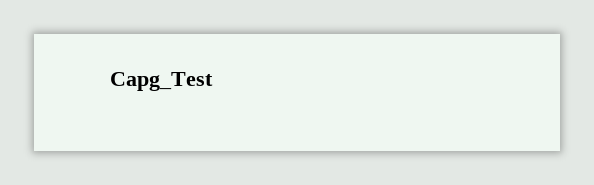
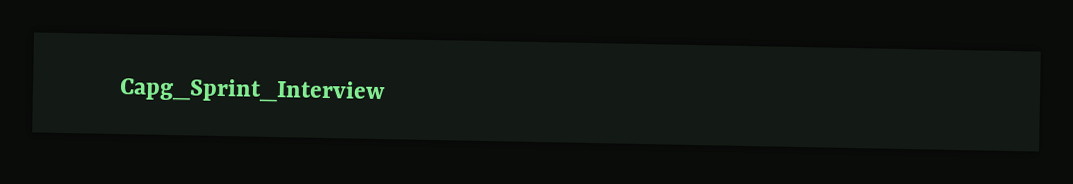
[110,72,213,91] Capg_Test -> [119,77,386,105] Capg_Sprint_Interview

